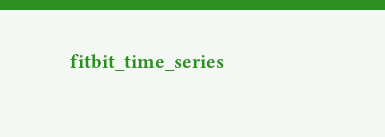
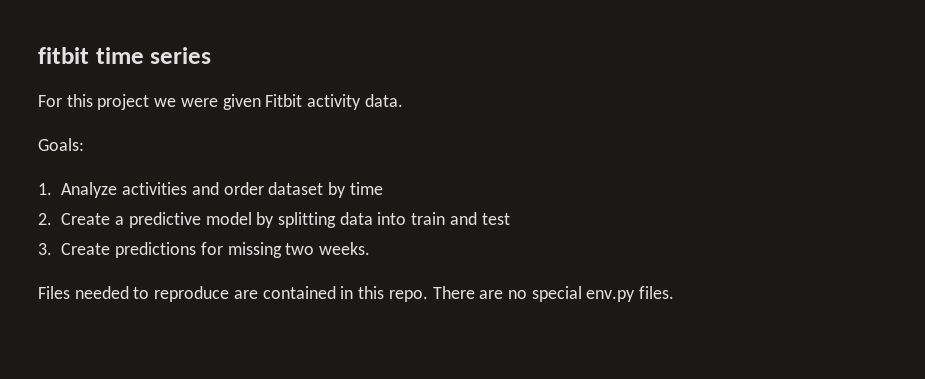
[70,54,224,71] fitbit_time_series -> [38,47,212,64] [38,94,403,110] [38,138,84,151] [38,182,383,198] [38,212,510,228] [38,242,371,258] [38,286,675,302] fitbit time series // For this project we were given Fitbit activity data. // Goals: // 1. Analyze activities and order dataset by time // 2. Create a predictive model by splitting data into train and test // 3. Create predictions for missing two weeks. // Files needed to reproduce are contained in this repo. There are no special env.py files.

